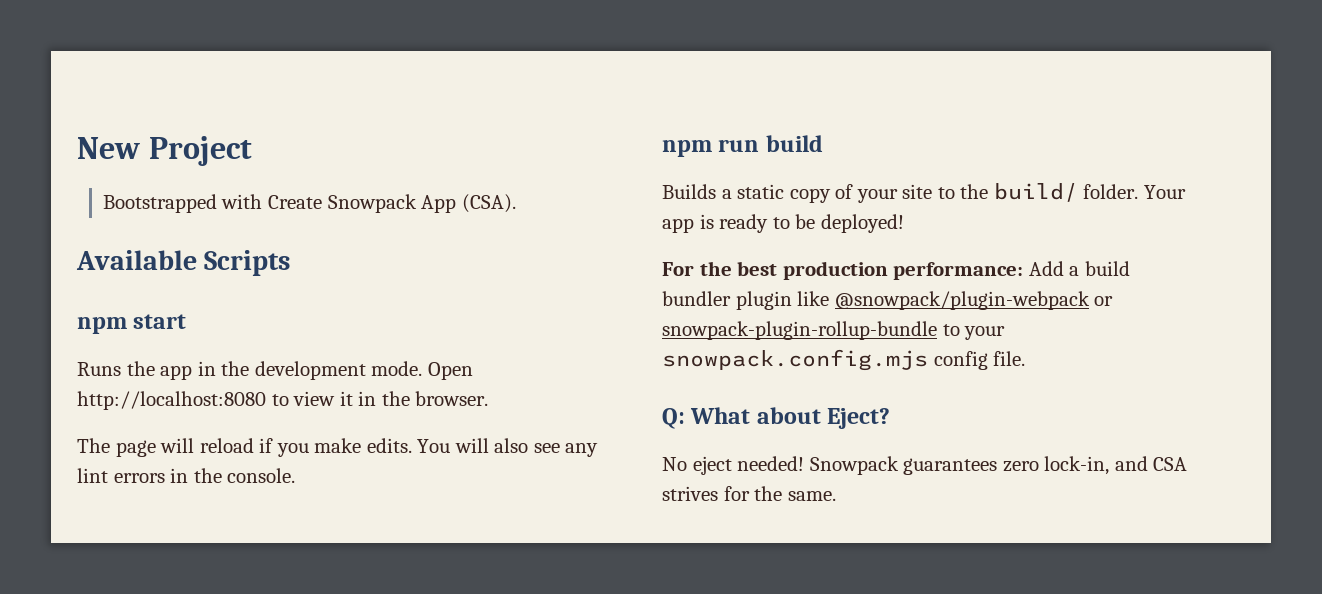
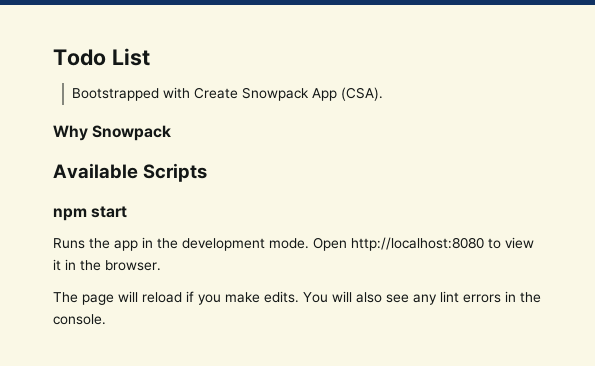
[77,136,252,166] New Project -> [53,48,150,66] Todo List
(516, 203) none -> [53,125,172,141] // Why Snowpack
[662,135,823,157] [662,183,1186,203] [662,214,904,233] [662,261,1130,280] [662,291,1114,310] [662,321,1006,340] [662,349,1026,371] [662,407,891,429] [662,456,1188,475] [662,486,836,501] // npm run build // Builds a static copy of your site to the build/ folder. Your app is ready to be deployed! // For the best production performance: Add a build bundler plugin like @snowpack/plugin-webpack or snowpack-plugin-rollup-bundle to your snowpack.config.mjs config file. // Q: What about Eject? // No eject needed! Snowpack guarantees zero lock-in, and CSA strives for the same. -> (106, 319) none

